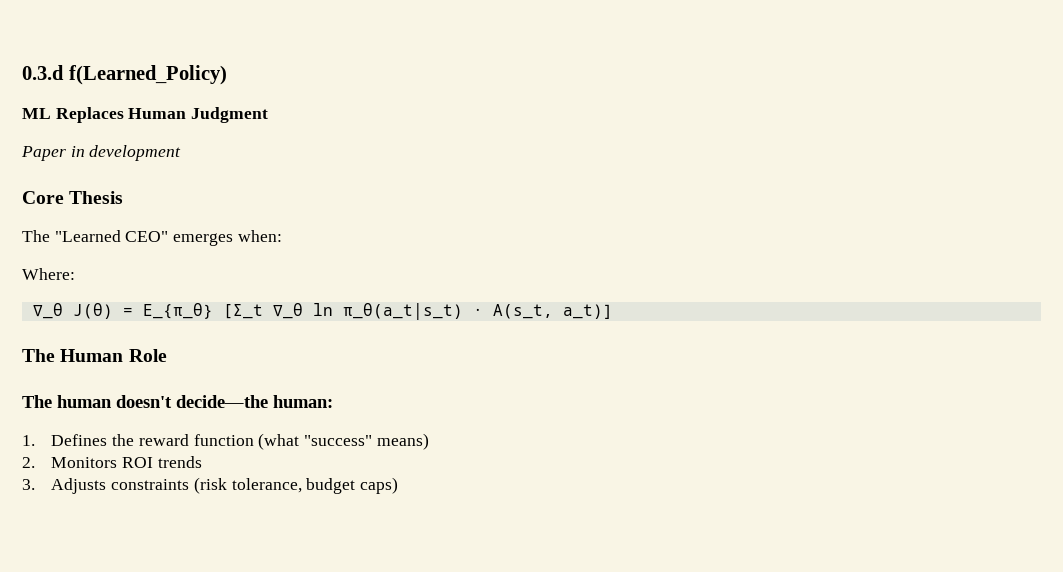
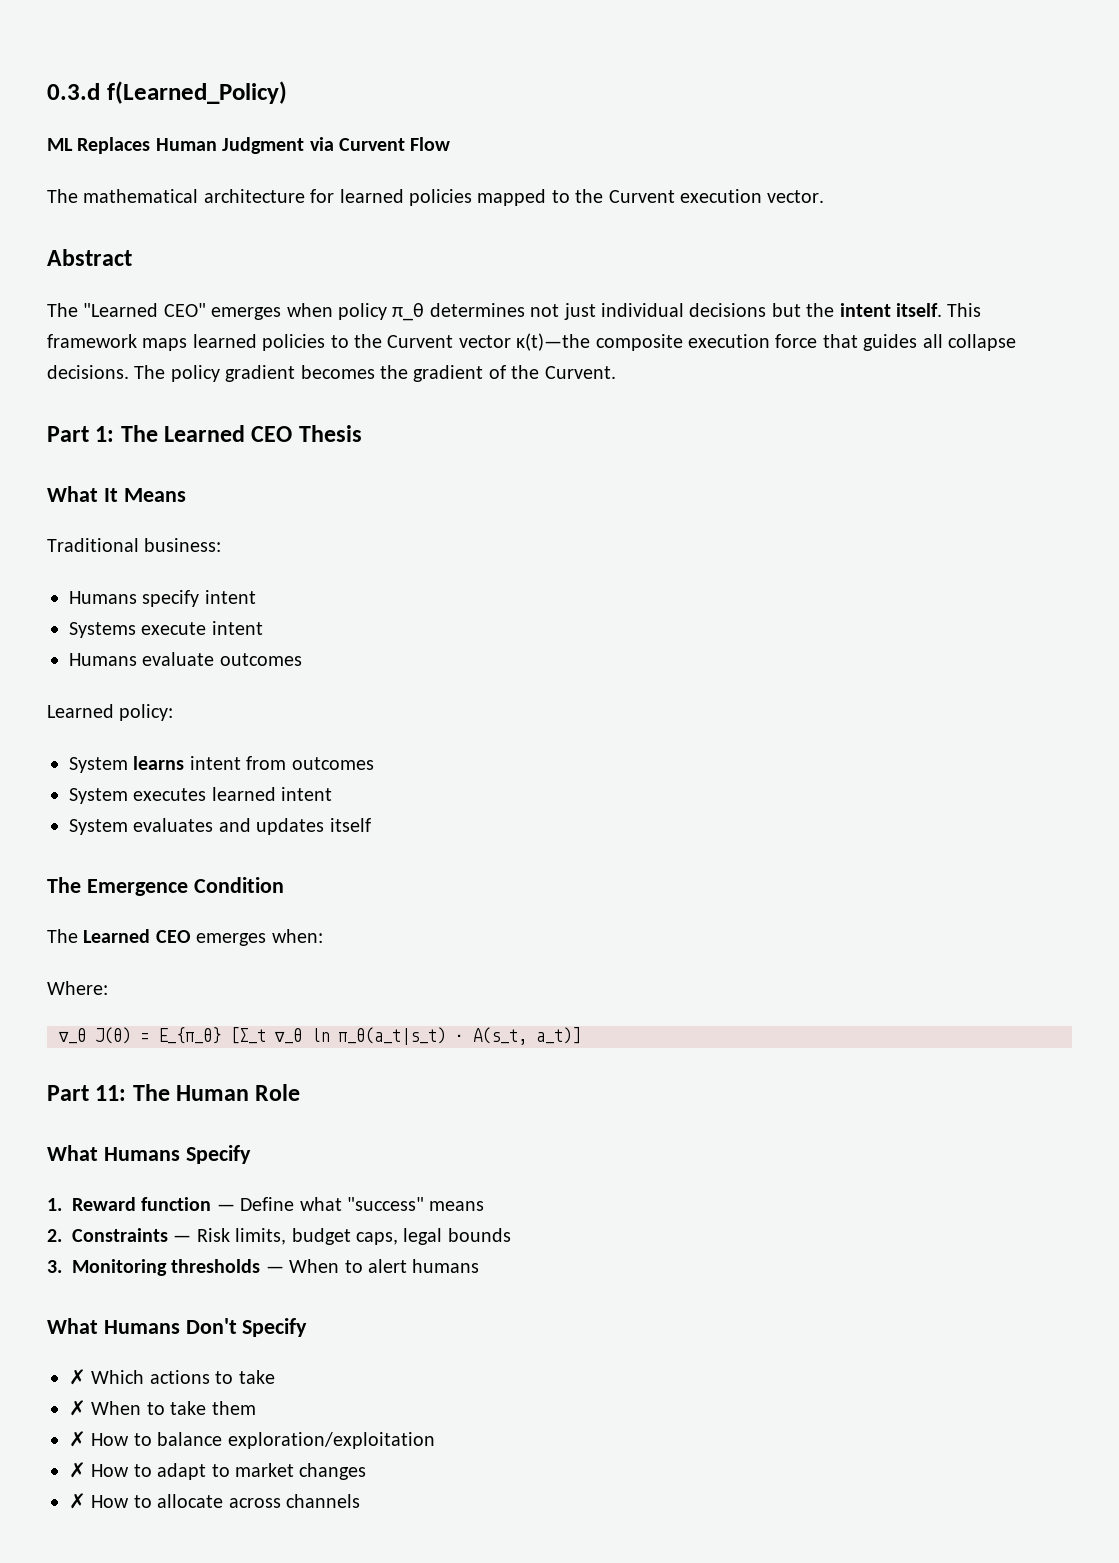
[21,145,182,161] [22,191,124,204] [22,230,169,242] // Paper in development // Core Thesis // The "Learned CEO" -> [309,137,451,151] [47,189,825,206] [47,249,132,266] [47,303,982,321] [47,333,1016,351] [47,365,616,382] [47,425,362,442] [47,486,186,502] [47,538,222,552] [69,590,256,607] [69,621,263,638] [69,652,302,666] [47,704,174,721] [69,756,374,773] [69,787,333,804] [69,818,371,835] [47,877,284,896] [47,929,191,943] via Curvent Flow // The mathematical architecture for learned policies mapped to the Curvent execution vector. // Abstract // The "Learned CEO" emerges when policy π_θ determines not just individual decisions but the intent itself. This framework maps learned policies to the Curvent vector κ(t)—the composite execution force that guides all collapse decisions. The policy gradient becomes the gradient of the Curvent. // Part 1: The Learned CEO Thesis // What It Means // Traditional business: // Humans specify intent // Systems execute intent // Humans evaluate outcomes // Learned policy: // System learns intent from outcomes // System executes learned intent // System evaluates and updates itself // The Emergence Condition // The Learned CEO
(613, 311) none -> [47,1085,127,1101] Part 11:
[22,395,333,408] [22,433,429,450] [22,456,202,468] [22,477,399,494] The human doesn't decide—the human: // 1. Defines the reward function (what "success" means) // 2. Monitors ROI trends // 3. Adjusts constraints (risk tolerance, budget caps) -> [47,1145,251,1164] [47,1197,485,1211] [47,1228,511,1245] [47,1259,480,1276] [47,1318,308,1337] [69,1369,275,1385] [69,1400,256,1416] [69,1431,435,1449] [69,1462,367,1480] [69,1493,360,1509] What Humans Specify // 1. Reward function — Define what "success" means // 2. Constraints — Risk limits, budget caps, legal bounds // 3. Monitoring thresholds — When to alert humans // What Humans Don't Specify // ✗ Which actions to take // ✗ When to take them // ✗ How to balance exploration/exploitation // ✗ How to adapt to market changes // ✗ How to allocate across channels

